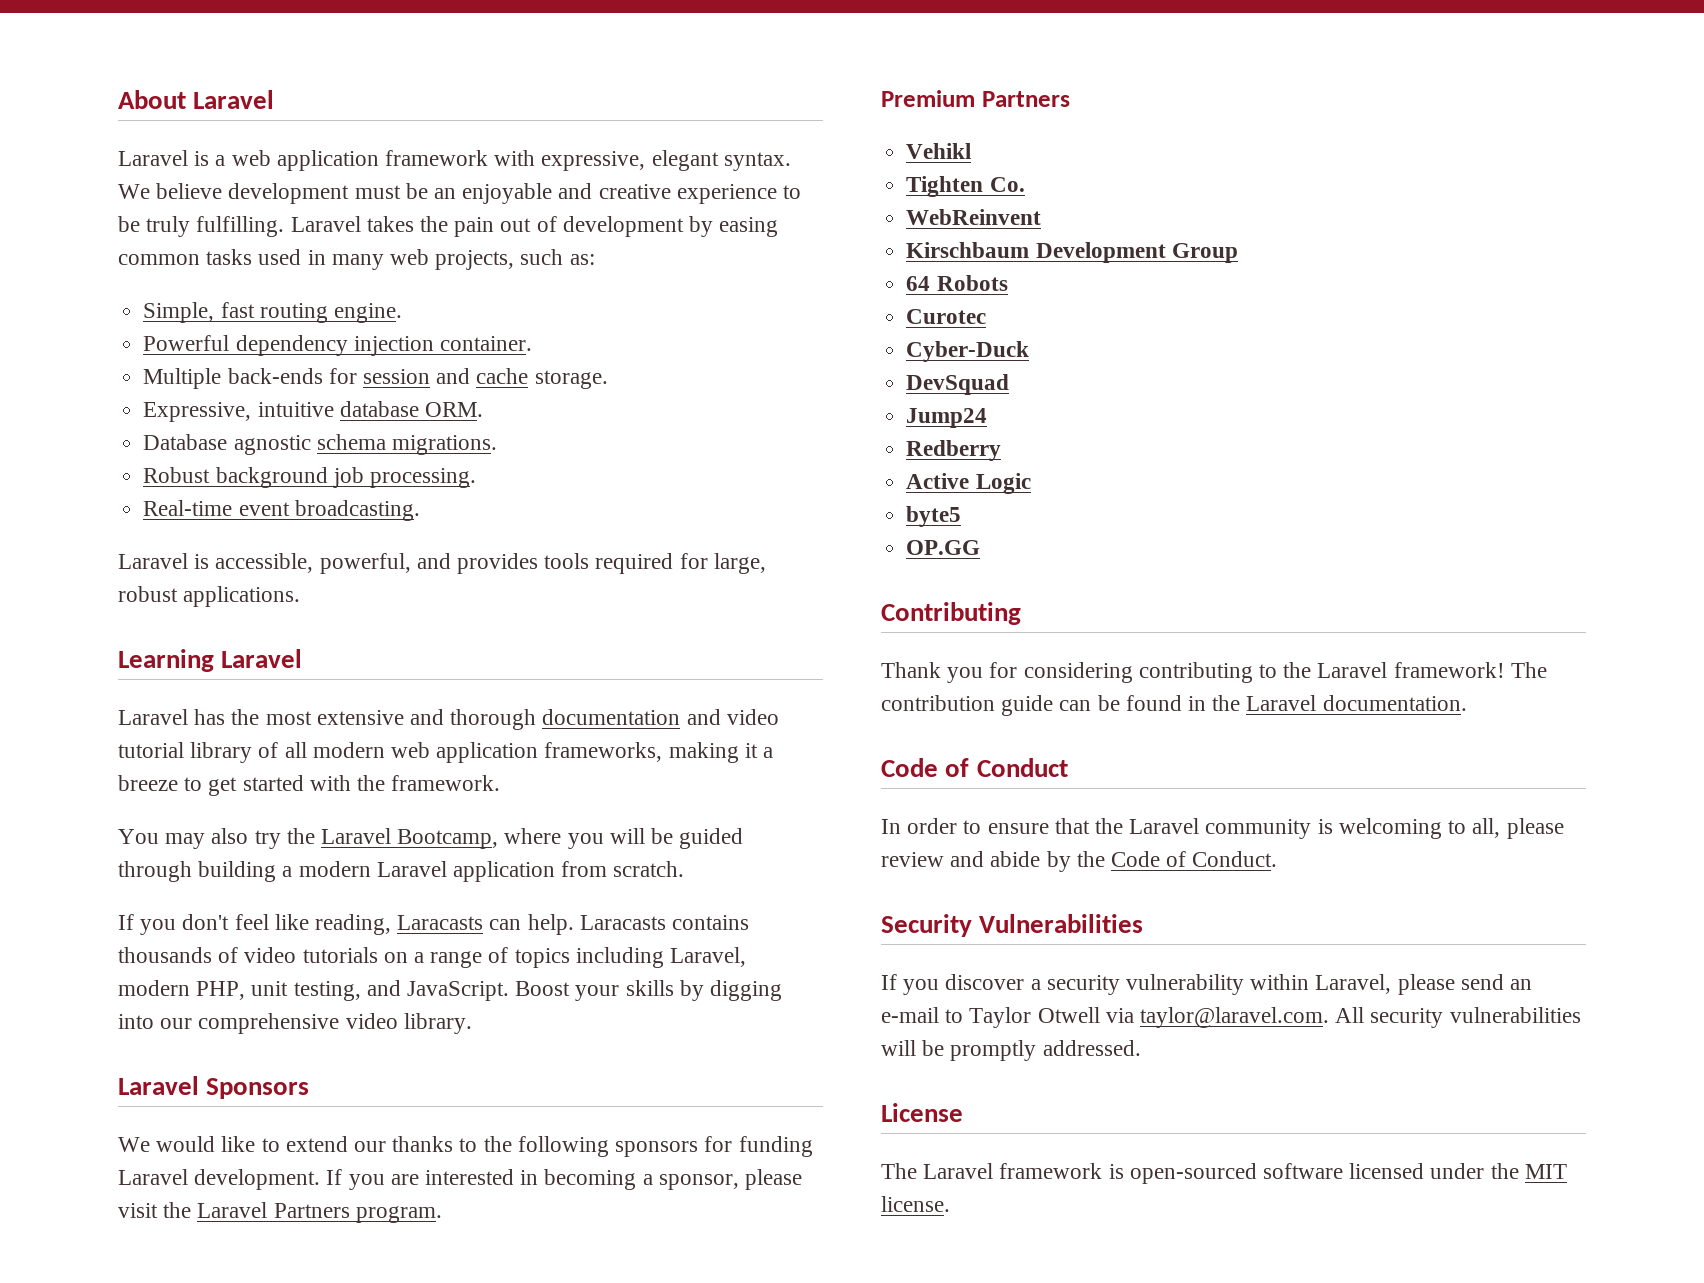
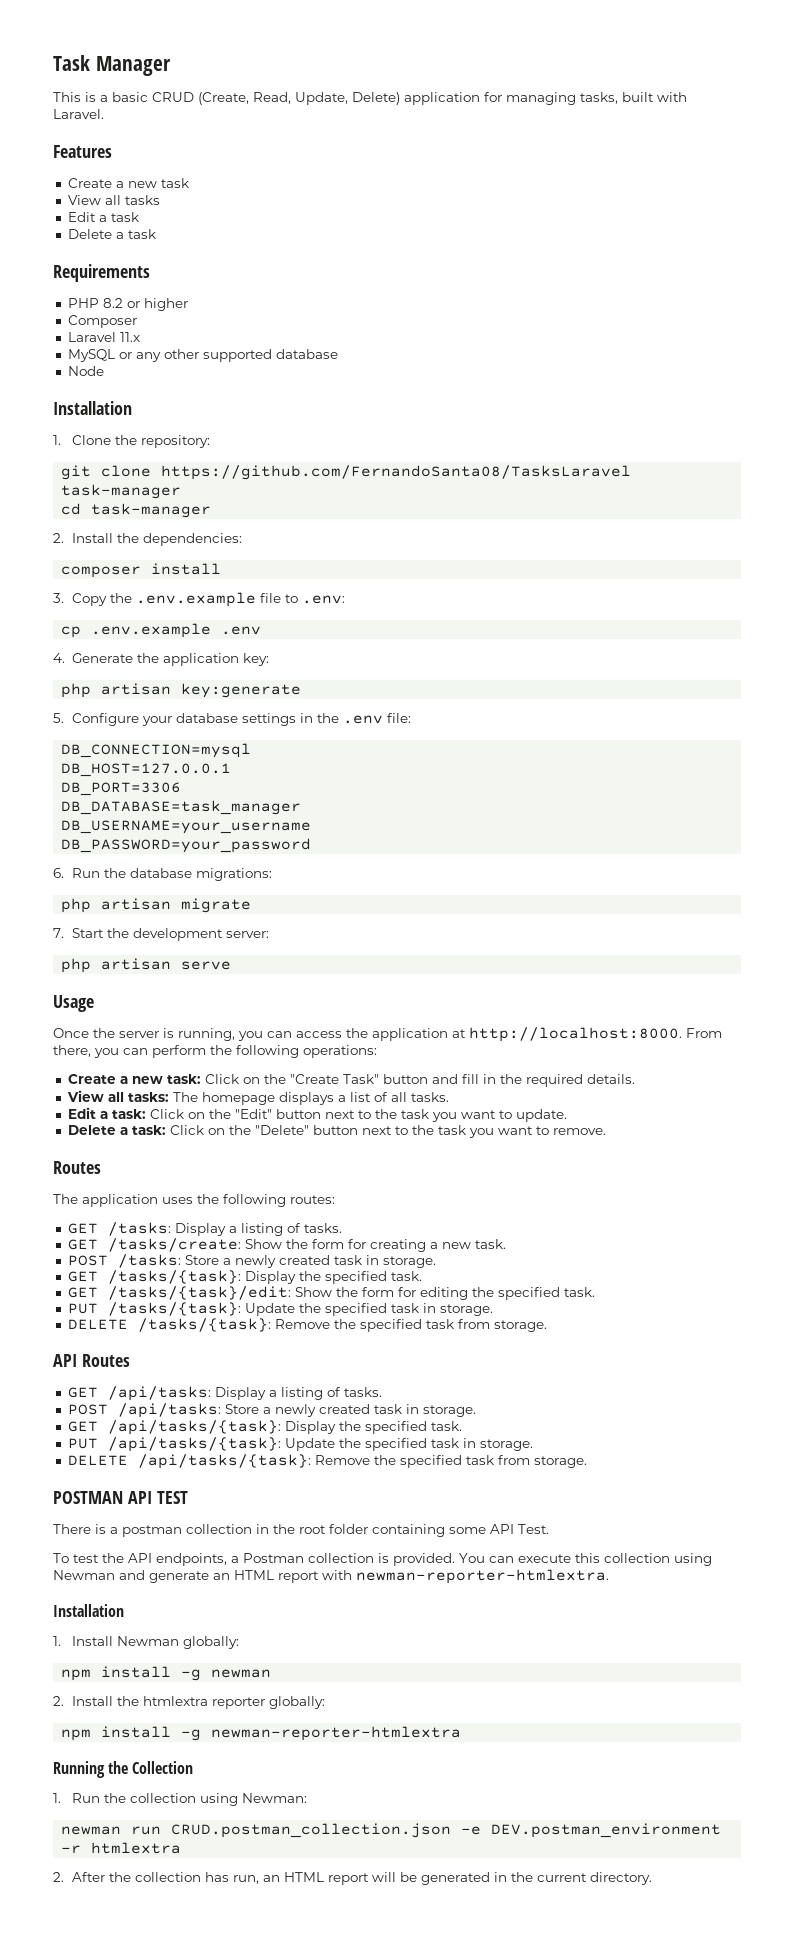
[118,90,275,109] [118,150,791,171] [118,183,802,204] [118,216,779,237] [118,249,595,270] [143,302,402,323] [143,335,532,356] [143,368,608,389] [143,401,483,422] [143,434,497,455] [143,467,476,488] [143,500,420,521] [118,553,766,574] [118,586,301,607] [118,649,303,672] [118,709,779,730] [118,742,774,763] [118,775,501,796] [118,828,744,849] [118,861,685,882] [118,914,750,935] [118,947,747,968] [118,980,783,1001] [118,1013,472,1034] [118,1076,310,1099] [118,1136,813,1157] [118,1169,803,1190] [118,1202,442,1223] [881,90,1070,107] [906,143,972,159] [906,176,1025,197] [906,209,1042,225] [906,242,1238,263] [906,275,1008,291] [906,309,987,324] [906,341,1030,362] [906,374,1010,395] [906,408,988,428] [906,440,1002,461] [906,473,1031,494] [906,506,962,527] [906,540,981,555] [881,602,1021,625] [881,662,1547,683] [881,695,1467,716] [881,758,1068,777] [881,818,1564,839] [881,851,1278,872] [881,914,1144,937] [881,974,1533,995] [881,1007,1581,1028] [881,1040,1141,1061] [881,1103,963,1122] [881,1163,1567,1184] [881,1196,950,1212] About Laravel // Laravel is a web application framework with expressive, elegant syntax. We believe development must be an enjoyable and creative experience to be truly fulfilling. Laravel takes the pain out of development by easing common tasks used in many web projects, such as: // Simple, fast routing engine. // Powerful dependency injection container. // Multiple back-ends for session and cache storage. // Expressive, intuitive database ORM. // Database agnostic schema migrations. // Robust background job processing. // Real-time event broadcasting. // Laravel is accessible, powerful, and provides tools required for large, robust applications. // Learning Laravel // Laravel has the most extensive and thorough documentation and video tutorial library of all modern web application frameworks, making it a breeze to get started with the framework. // You may also try the Laravel Bootcamp, where you will be guided through building a modern Laravel application from scratch. // If you don't feel like reading, Laracasts can help. Laracasts contains thousands of video tutorials on a range of topics including Laravel, modern PHP, unit testing, and JavaScript. Boost your skills by digging into our comprehensive video library. // Laravel Sponsors // We would like to extend our thanks to the following sponsors for funding Laravel development. If you are interested in becoming a sponsor, please visit the Laravel Partners program. // Premium Partners // Vehikl // Tighten Co. // WebReinvent // Kirschbaum Development Group // 64 Robots // Curotec // Cyber-Duck // DevSquad // Jump24 // Redberry // Active Logic // byte5 // OP.GG // Contributing // Thank you for considering contributing to the Laravel framework! The contribution guide can be found in the Laravel documentation. // Code of Conduct // In order to ensure that the Laravel community is welcoming to all, please review and abide by the Code of Conduct. // Security Vulnerabilities // If you discover a security vulnerability within Laravel, please send an e-mail to Taylor Otwell via taylor@laravel.com. All security vulnerabilities will be promptly addressed. // License // The Laravel framework is open-sourced software licensed under the MIT license. -> [53,55,171,76] [53,92,687,105] [53,109,104,119] [53,145,112,158] [67,178,189,188] [67,195,160,205] [67,212,139,222] [67,229,156,239] [53,264,150,282] [67,298,188,311] [67,315,137,328] [67,332,140,342] [67,349,338,362] [67,366,104,376] [53,401,132,415] [53,435,211,448] [61,465,632,480] [61,484,182,499] [61,503,212,518] [53,533,243,546] [61,563,222,578] [53,592,346,607] [61,623,262,638] [53,653,270,666] [61,683,302,698] [53,713,412,726] [61,743,252,758] [61,763,232,777] [61,782,182,796] [61,800,302,815] [61,820,312,834] [61,838,312,853] [53,868,273,881] [61,898,252,913] [53,928,270,941] [61,958,232,973] [53,995,94,1012] [53,1027,722,1042] [53,1045,377,1058] [67,1074,635,1087] [66,1090,449,1105] [67,1107,567,1122] [67,1125,606,1138] [53,1161,101,1174] [53,1194,335,1207] [67,1222,342,1236] [67,1238,506,1252] [67,1254,436,1268] [67,1270,422,1284] [67,1286,595,1300] [67,1302,493,1316] [67,1318,547,1332] [53,1354,130,1367] [67,1386,382,1401] [67,1403,476,1418] [67,1420,462,1435] [67,1437,533,1452] [67,1454,587,1469] [53,1491,188,1504] [53,1524,549,1537] [53,1553,712,1566] [53,1569,609,1584] [53,1604,124,1617] [53,1636,240,1649] [61,1666,272,1681] [53,1696,326,1709] [61,1726,462,1741] [53,1761,194,1778] [53,1793,308,1806] [61,1823,722,1838] [61,1842,182,1854] [53,1872,653,1885] Task Manager // This is a basic CRUD (Create, Read, Update, Delete) application for managing tasks, built with Laravel. // Features // Create a new task // View all tasks // Edit a task // Delete a task // Requirements // PHP 8.2 or higher // Composer // Laravel 11.x // MySQL or any other supported database // Node // Installation // 1. Clone the repository: // git clone https://github.com/FernandoSanta08/TasksLaravel task-manager // cd task-manager // 2. Install the dependencies: // composer install // 3. Copy the .env.example file to .env: // cp .env.example .env // 4. Generate the application key: // php artisan key:generate // 5. Configure your database settings in the .env file: // DB_CONNECTION=mysql // DB_HOST=127.0.0.1 // DB_PORT=3306 // DB_DATABASE=task_manager // DB_USERNAME=your_username // DB_PASSWORD=your_password // 6. Run the database migrations: // php artisan migrate // 7. Start the development server: // php artisan serve // Usage // Once the server is running, you can access the application at http://localhost:8000. From there, you can perform the following operations: // Create a new task: Click on the "Create Task" button and fill in the required details. // View all tasks: The homepage displays a list of all tasks. // Edit a task: Click on the "Edit" button next to the task you want to update. // Delete a task: Click on the "Delete" button next to the task you want to remove. // Routes // The application uses the following routes: // GET /tasks: Display a listing of tasks. // GET /tasks/create: Show the form for creating a new task. // POST /tasks: Store a newly created task in storage. // GET /tasks/{task}: Display the specified task. // GET /tasks/{task}/edit: Show the form for editing the specified task. // PUT /tasks/{task}: Update the specified task in storage. // DELETE /tasks/{task}: Remove the specified task from storage. // API Routes // GET /api/tasks: Display a listing of tasks. // POST /api/tasks: Store a newly created task in storage. // GET /api/tasks/{task}: Display the specified task. // PUT /api/tasks/{task}: Update the specified task in storage. // DELETE /api/tasks/{task}: Remove the specified task from storage. // POSTMAN API TEST // There is a postman collection in the root folder containing some API Test. // To test the API endpoints, a Postman collection is provided. You can execute this collection using Newman and generate an HTML report with newman-reporter-htmlextra. // Installation // 1. Install Newman globally: // npm install -g newman // 2. Install the htmlextra reporter globally: // npm install -g newman-reporter-htmlextra // Running the Collection // 1. Run the collection using Newman: // newman run CRUD.postman_collection.json -e DEV.postman_environment -r htmlextra // 2. After the collection has run, an HTML report will be generated in the current directory.

